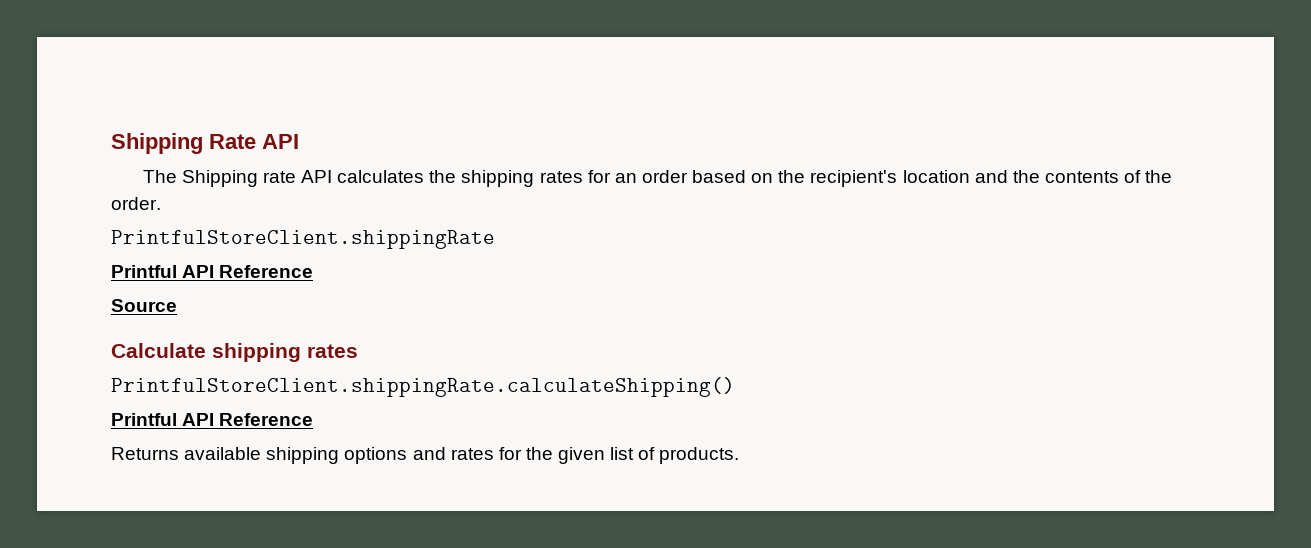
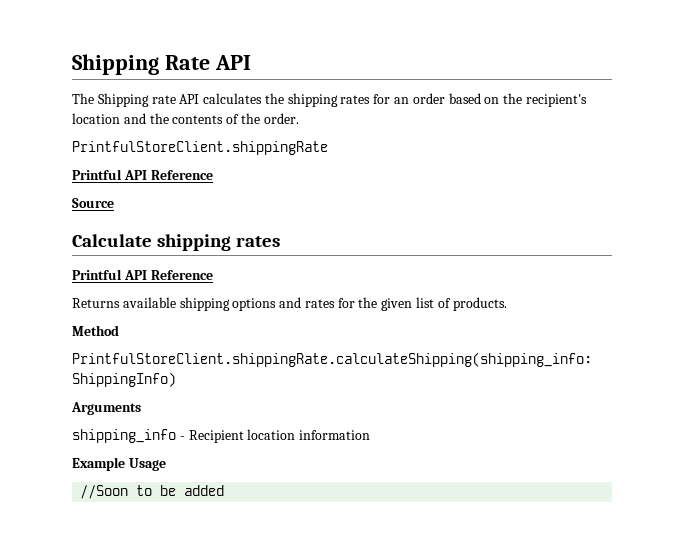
[111,377,735,397] // PrintfulStoreClient.shippingRate.calculateShipping() -> (281, 241) none
(740, 455) none -> [72,325,119,336] [72,352,592,367] [72,372,176,387] [71,402,141,415] [72,429,371,443] [72,457,166,471] [80,485,225,499] // Method // PrintfulStoreClient.shippingRate.calculateShipping(shipping_info: ShippingInfo) // Arguments // shipping_info - Recipient location information // Example Usage // //Soon to be added

